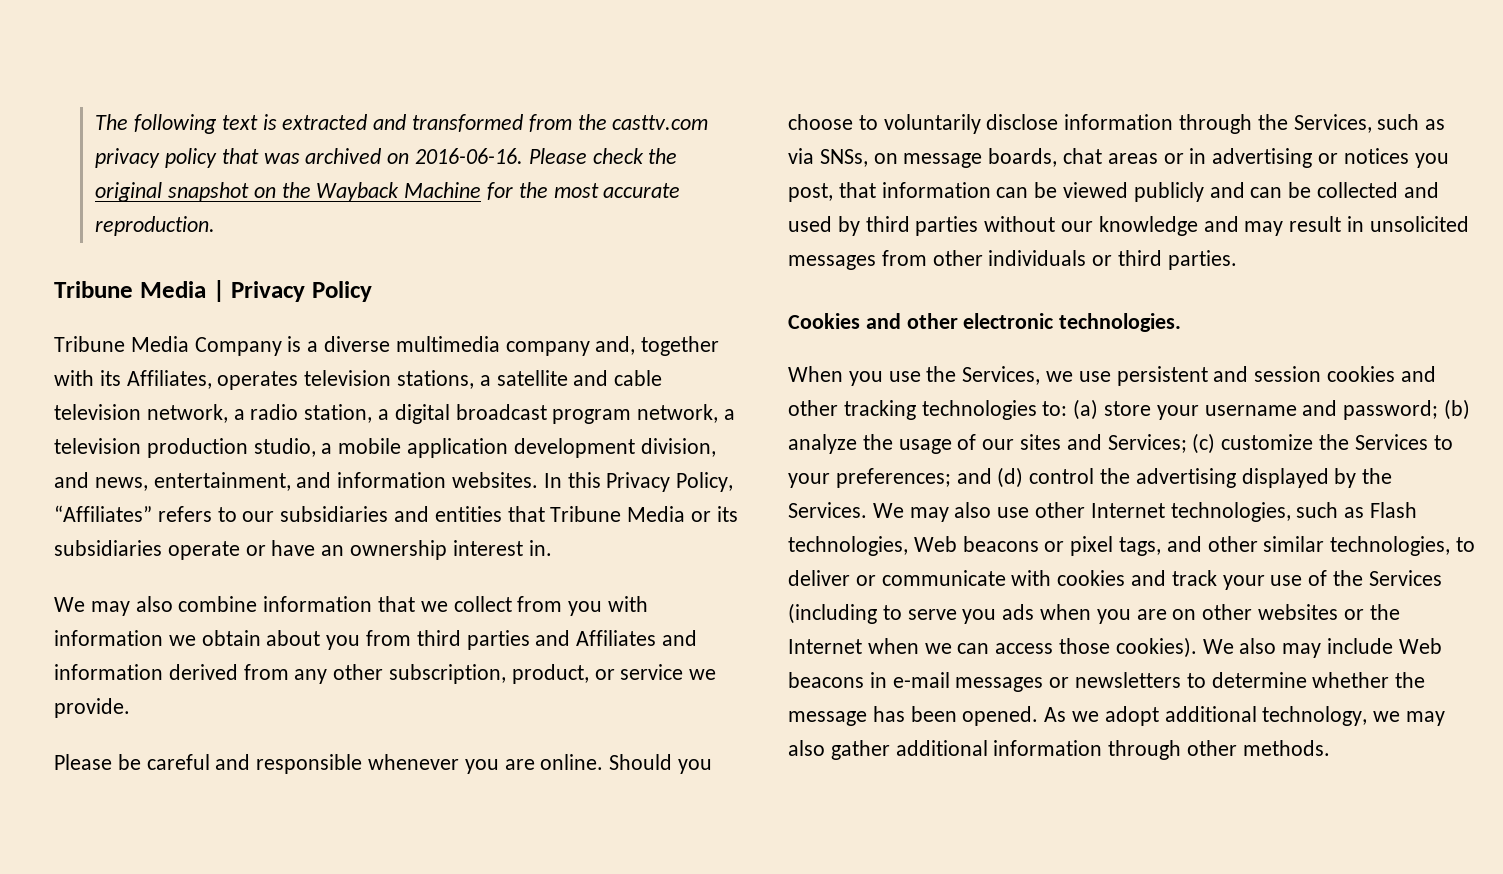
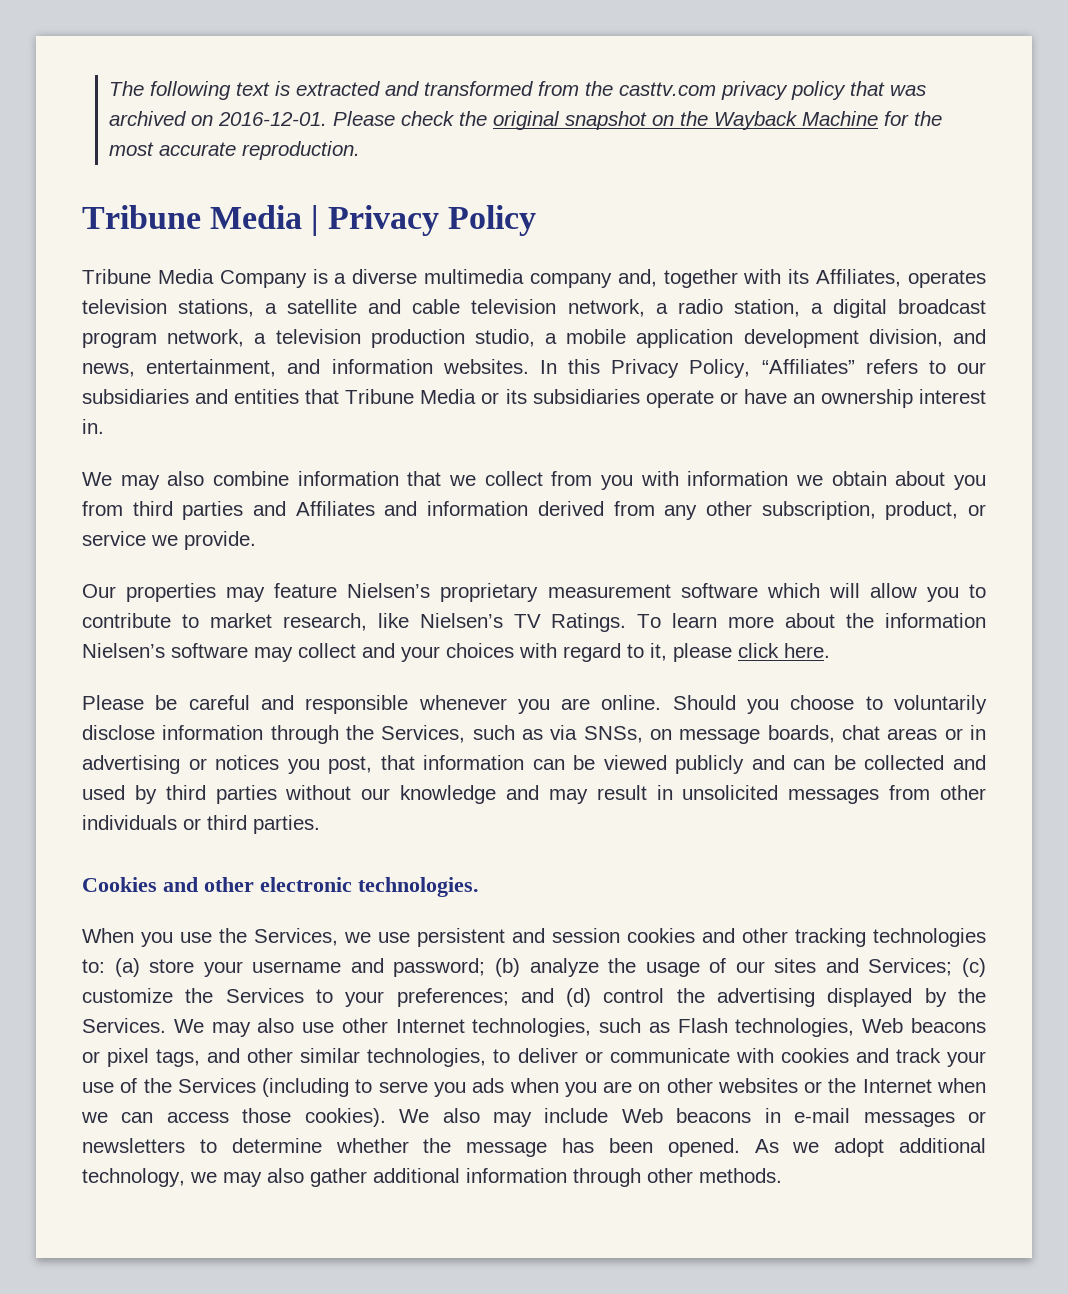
[414,148,523,164] 2016-06-16. -> [218,112,328,126] 2016-12-01.
(130, 708) none -> [82,583,987,602] [82,613,986,632] [82,643,830,662] // Our properties may feature Nielsen’s proprietary measurement software which will allow you to contribute to market research, like Nielsen’s TV Ratings. To learn more about the information Nielsen’s software may collect and your choices with regard to it, please click here.

